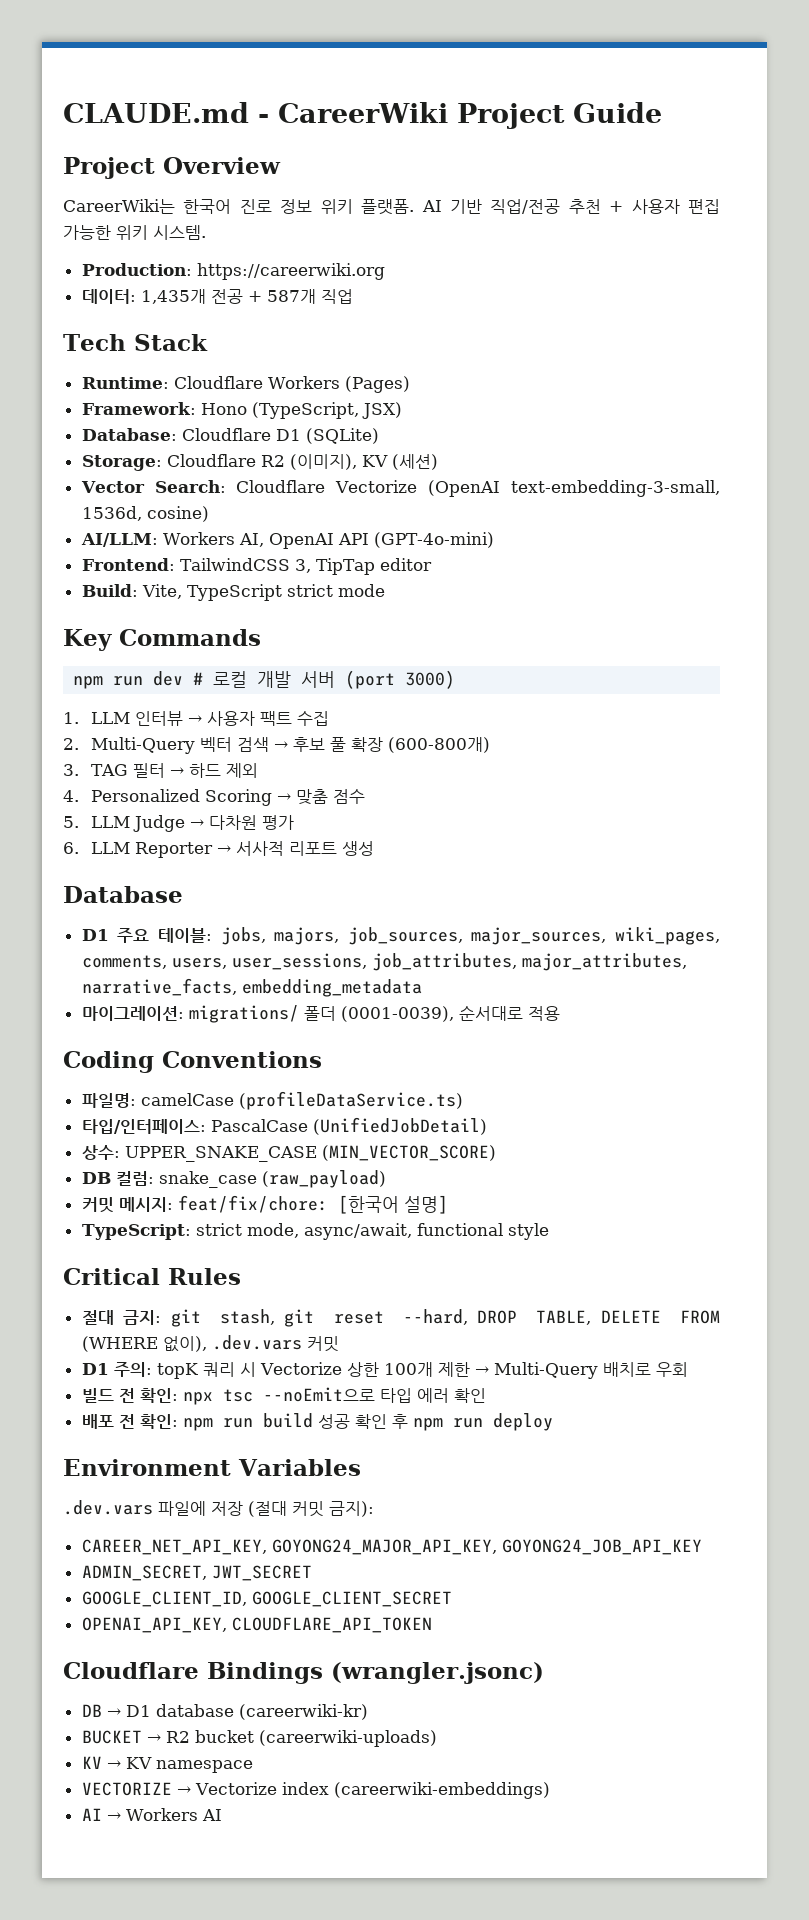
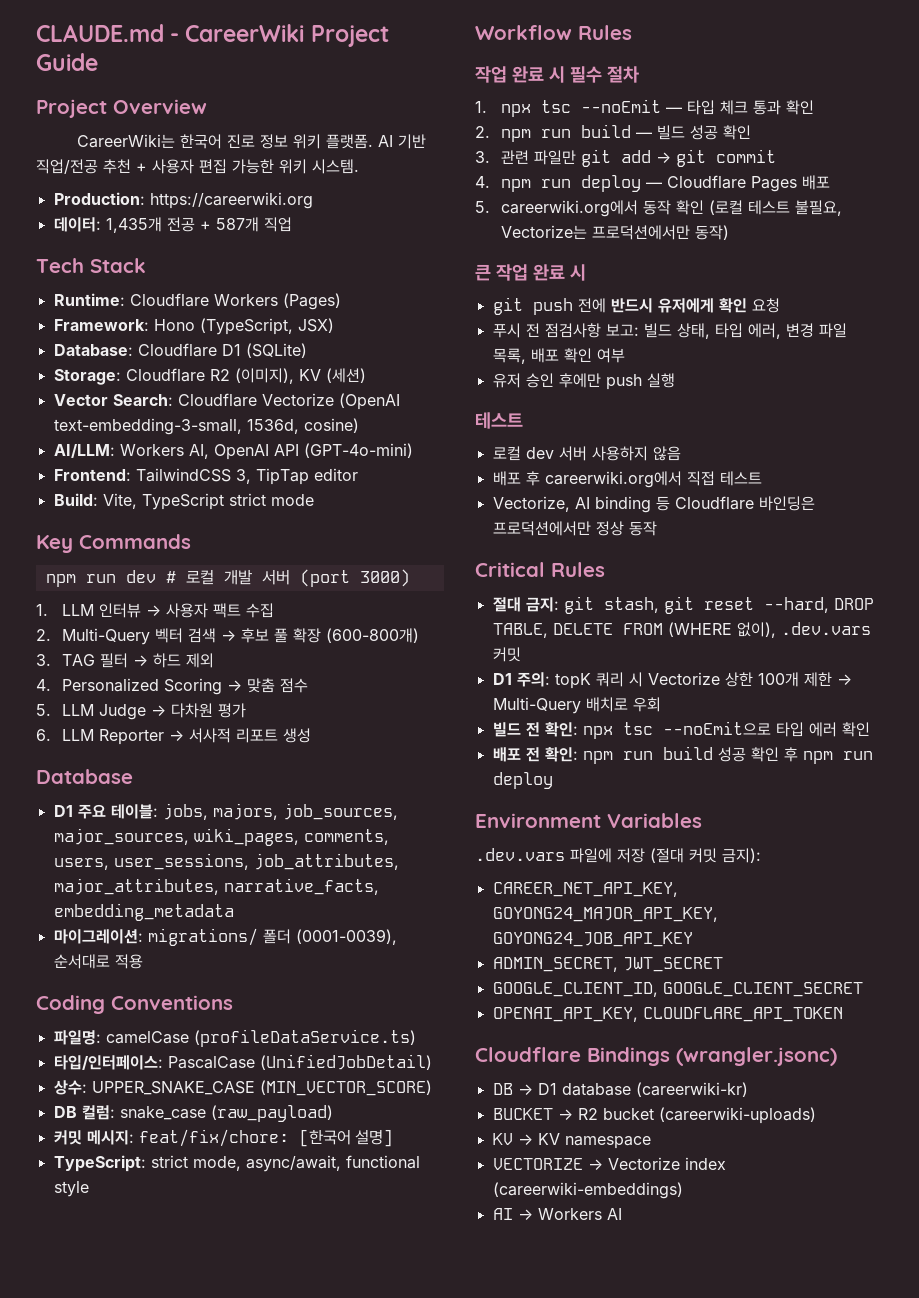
(549, 1231) none -> [475,25,632,40] [475,66,639,83] [475,99,814,117] [475,124,751,142] [475,149,776,167] [475,175,830,192] [475,200,842,217] [500,225,729,240] [475,264,586,281] [492,297,780,315] [492,323,847,339] [492,348,625,364] [492,373,675,390] [475,412,523,429] [492,446,681,461] [492,471,762,488] [492,496,815,513] [492,521,657,536] // Workflow Rules // 작업 완료 시 필수 절차 // 1. npx tsc --noEmit — 타입 체크 통과 확인 // 2. npm run build — 빌드 성공 확인 // 3. 관련 파일만 git add → git commit // 4. npm run deploy — Cloudflare Pages 배포 // 5. careerwiki.org에서 동작 확인 (로컬 테스트 불필요, Vectorize는 프로덕션에서만 동작) // 큰 작업 완료 시 // git push 전에 반드시 유저에게 확인 요청 // 푸시 전 점검사항 보고: 빌드 상태, 타입 에러, 변경 파일 목록, 배포 확인 여부 // 유저 승인 후에만 push 실행 // 테스트 // 로컬 dev 서버 사용하지 않음 // 배포 후 careerwiki.org에서 직접 테스트 // Vectorize, AI binding 등 Cloudflare 바인딩은 프로덕션에서만 정상 동작

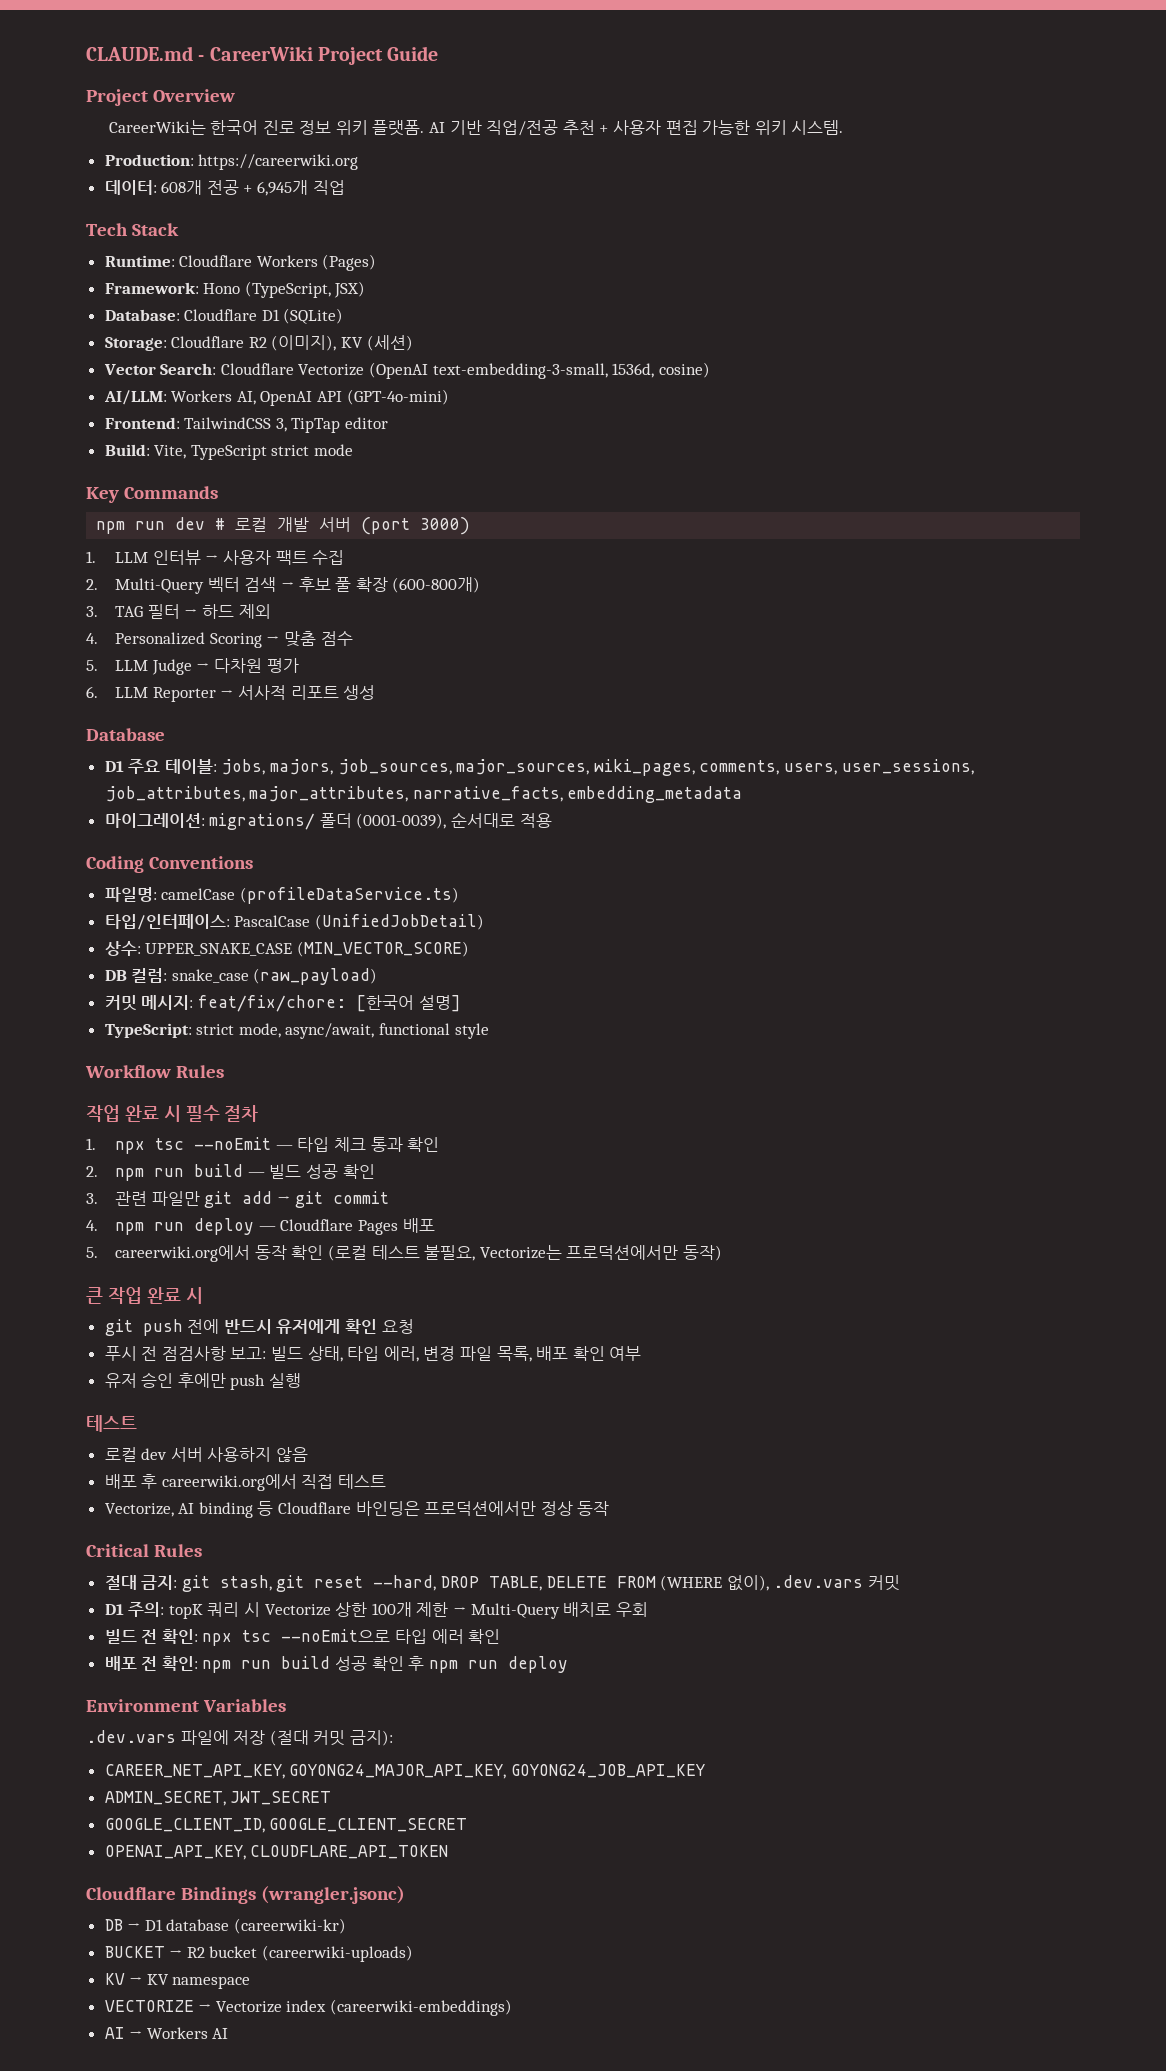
[105,217,162,233] 1,435개 -> [161,180,203,195] 608개
[215,217,259,232] 587개 -> [257,180,309,196] 6,945개

